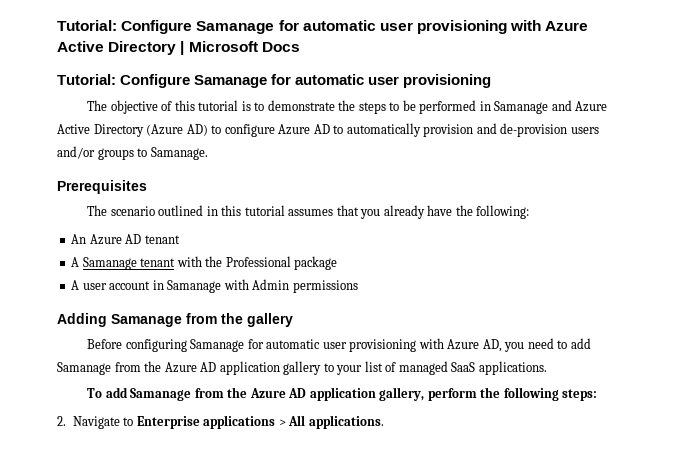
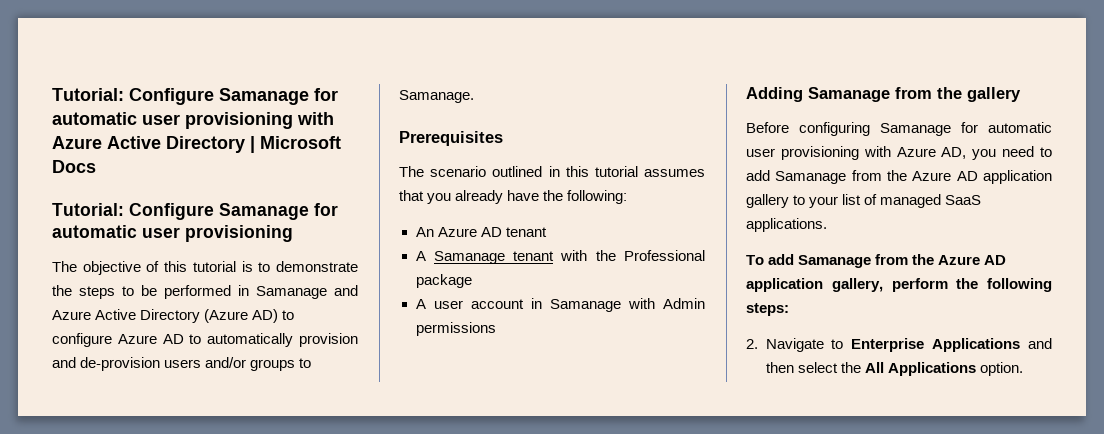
[203,415,384,429] applications > All applications. -> [932,338,1052,352] [765,362,1023,376] Applications and then select the All Applications option.

